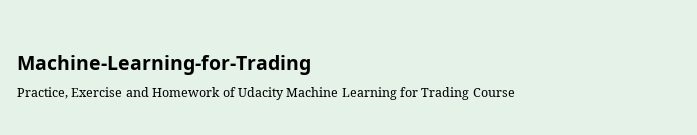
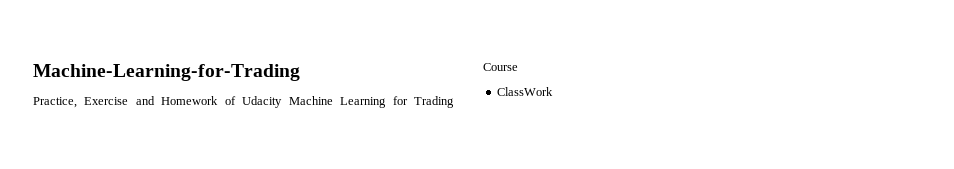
(515, 92) none -> [496,87,553,96] // ClassWork

